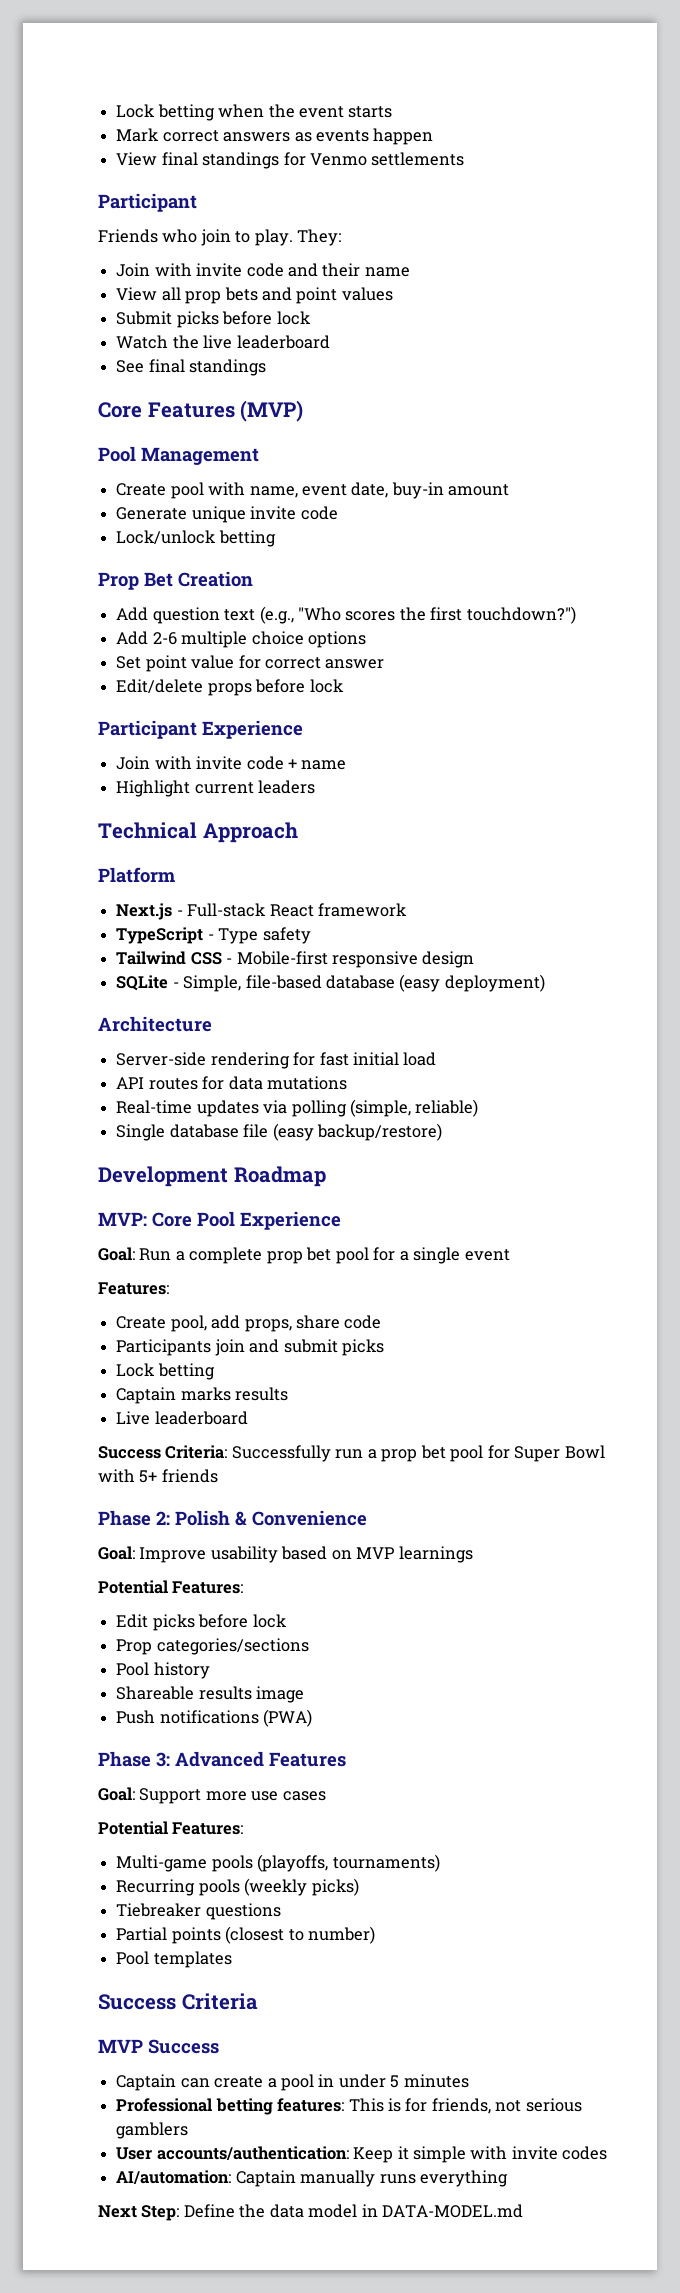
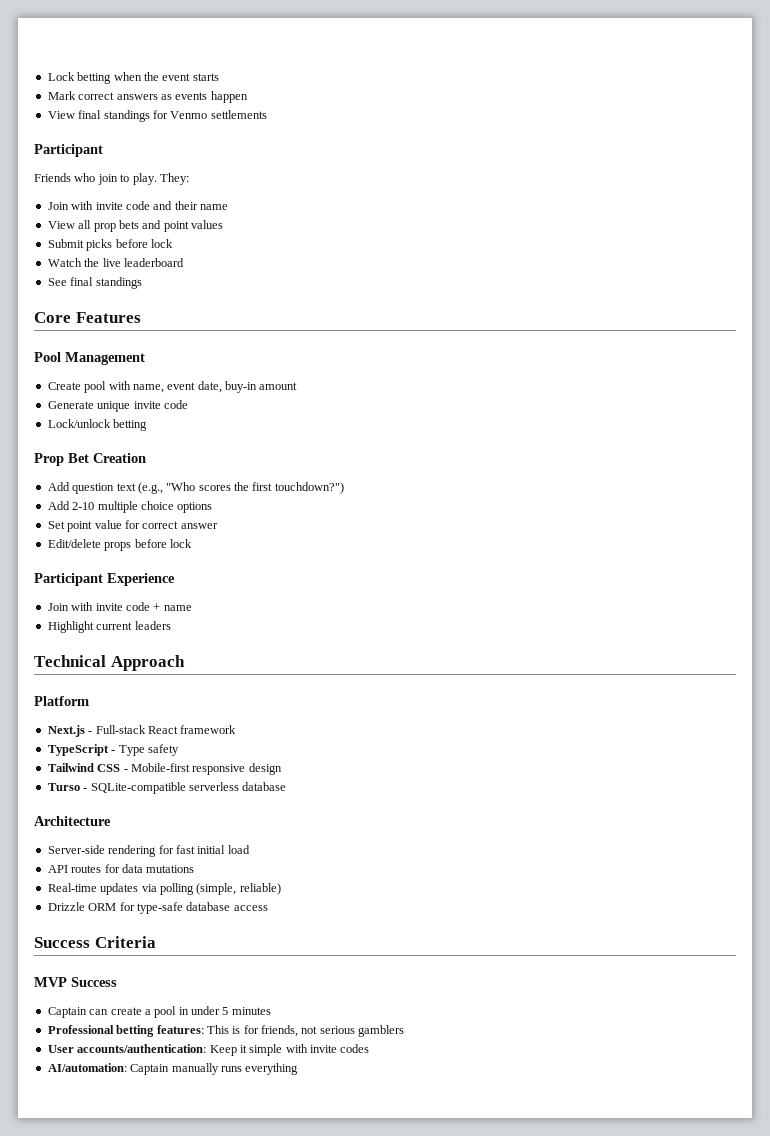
[240,400,304,422] (MVP) -> (141, 317) none
[152,632,177,645] 2-6 -> [72,502,95,510] 2-10
[116,974,545,992] SQLite - Simple, file-based database (easy deployment) -> [47,782,287,794] Turso - SQLite-compatible serverless database
[116,1123,442,1141] [98,1166,326,1187] [98,1211,341,1230] [98,1247,510,1264] [98,1282,169,1295] [116,1315,382,1332] [116,1339,384,1356] [116,1363,215,1380] [116,1387,289,1404] [116,1411,248,1425] [98,1445,605,1462] [98,1469,218,1483] [98,1510,367,1526] [98,1546,473,1563] [98,1580,244,1594] [116,1614,287,1631] [116,1638,309,1655] [116,1662,210,1679] [116,1686,305,1703] [116,1709,313,1727] [98,1751,346,1767] [98,1787,326,1804] [98,1821,244,1835] [116,1854,440,1872] [116,1878,359,1896] [116,1903,281,1920] [116,1926,375,1944] [116,1951,232,1968] Single database file (easy backup/restore) // Development Roadmap // MVP: Core Pool Experience // Goal: Run a complete prop bet pool for a single event // Features: // Create pool, add props, share code // Participants join and submit picks // Lock betting // Captain marks results // Live leaderboard // Success Criteria: Successfully run a prop bet pool for Super Bowl with 5+ friends // Phase 2: Polish & Convenience // Goal: Improve usability based on MVP learnings // Potential Features: // Edit picks before lock // Prop categories/sections // Pool history // Shareable results image // Push notifications (PWA) // Phase 3: Advanced Features // Goal: Support more use cases // Potential Features: // Multi-game pools (playoffs, tournaments) // Recurring pools (weekly picks) // Tiebreaker questions // Partial points (closest to number) // Pool templates -> [47,902,268,914] Drizzle ORM for type-safe database access
[98,2204,524,2221] // Next Step: Define the data model in DATA-MODEL.md -> (299, 1069) none

